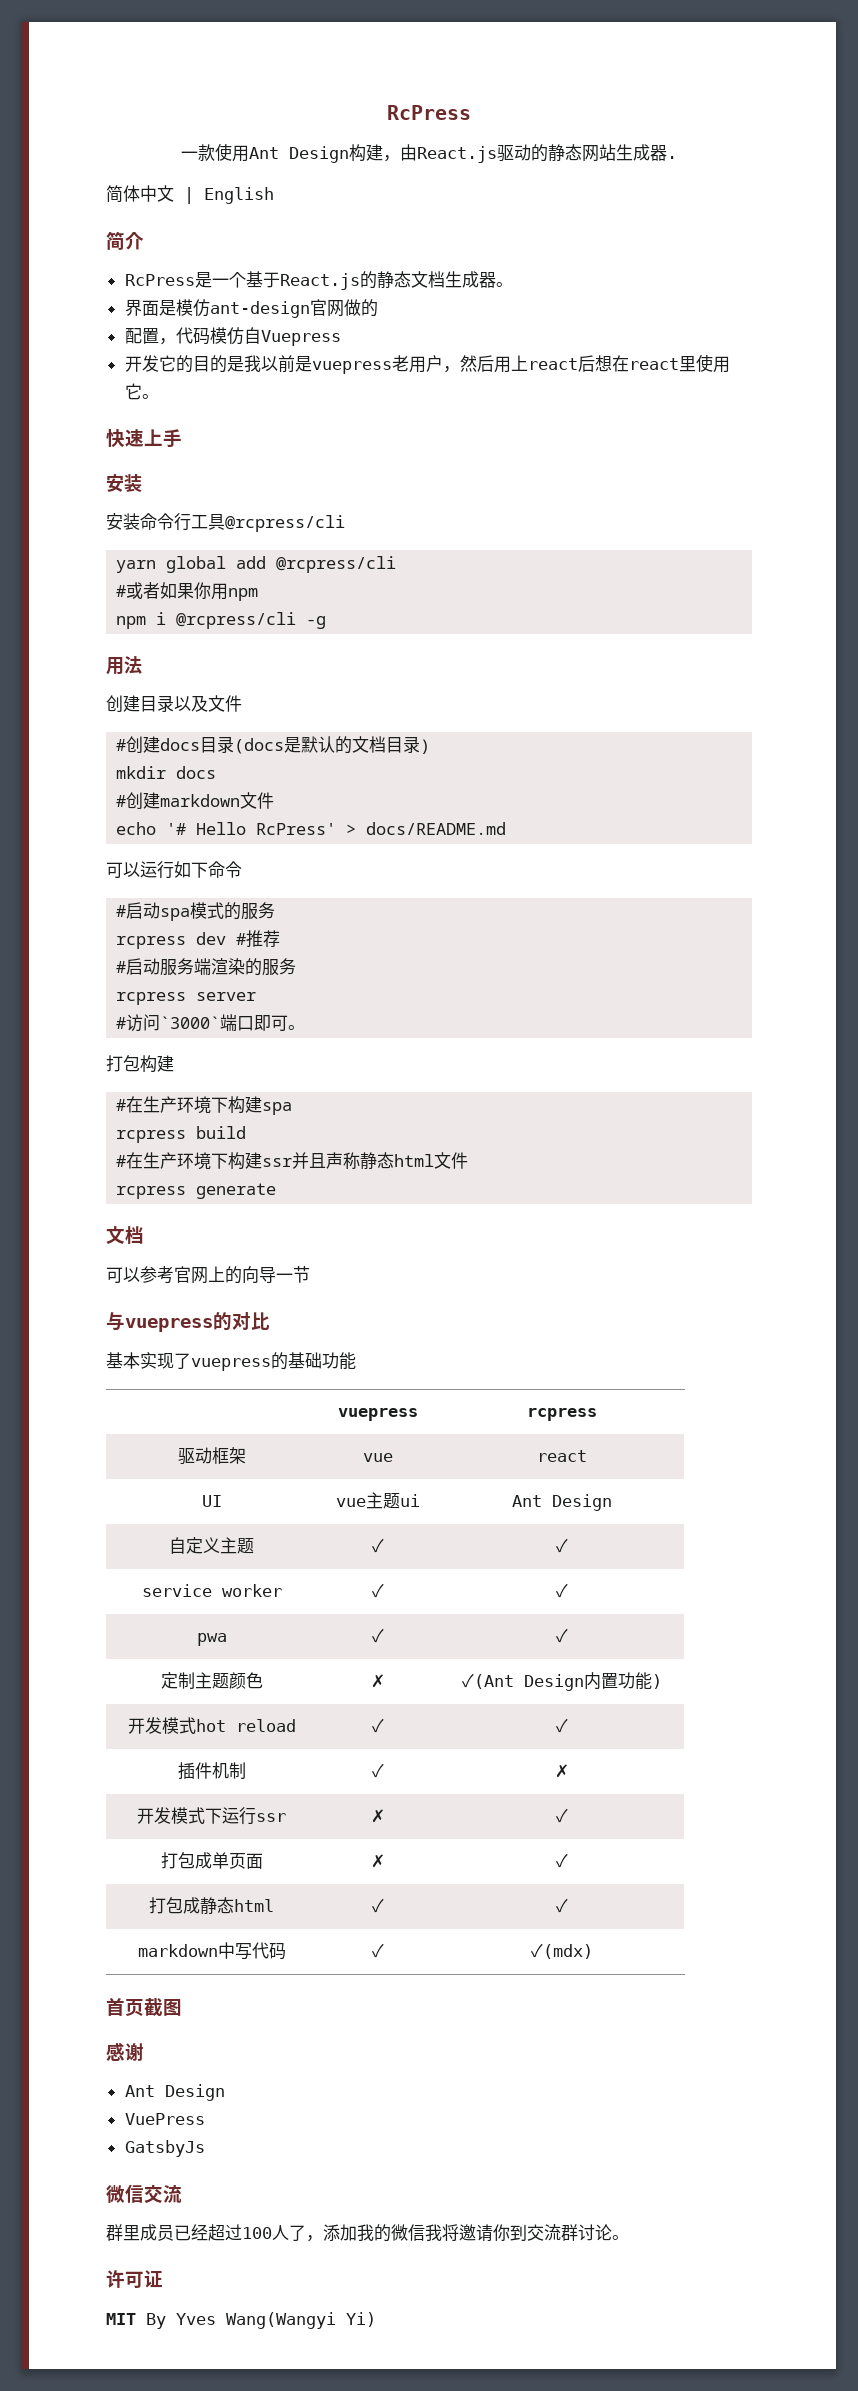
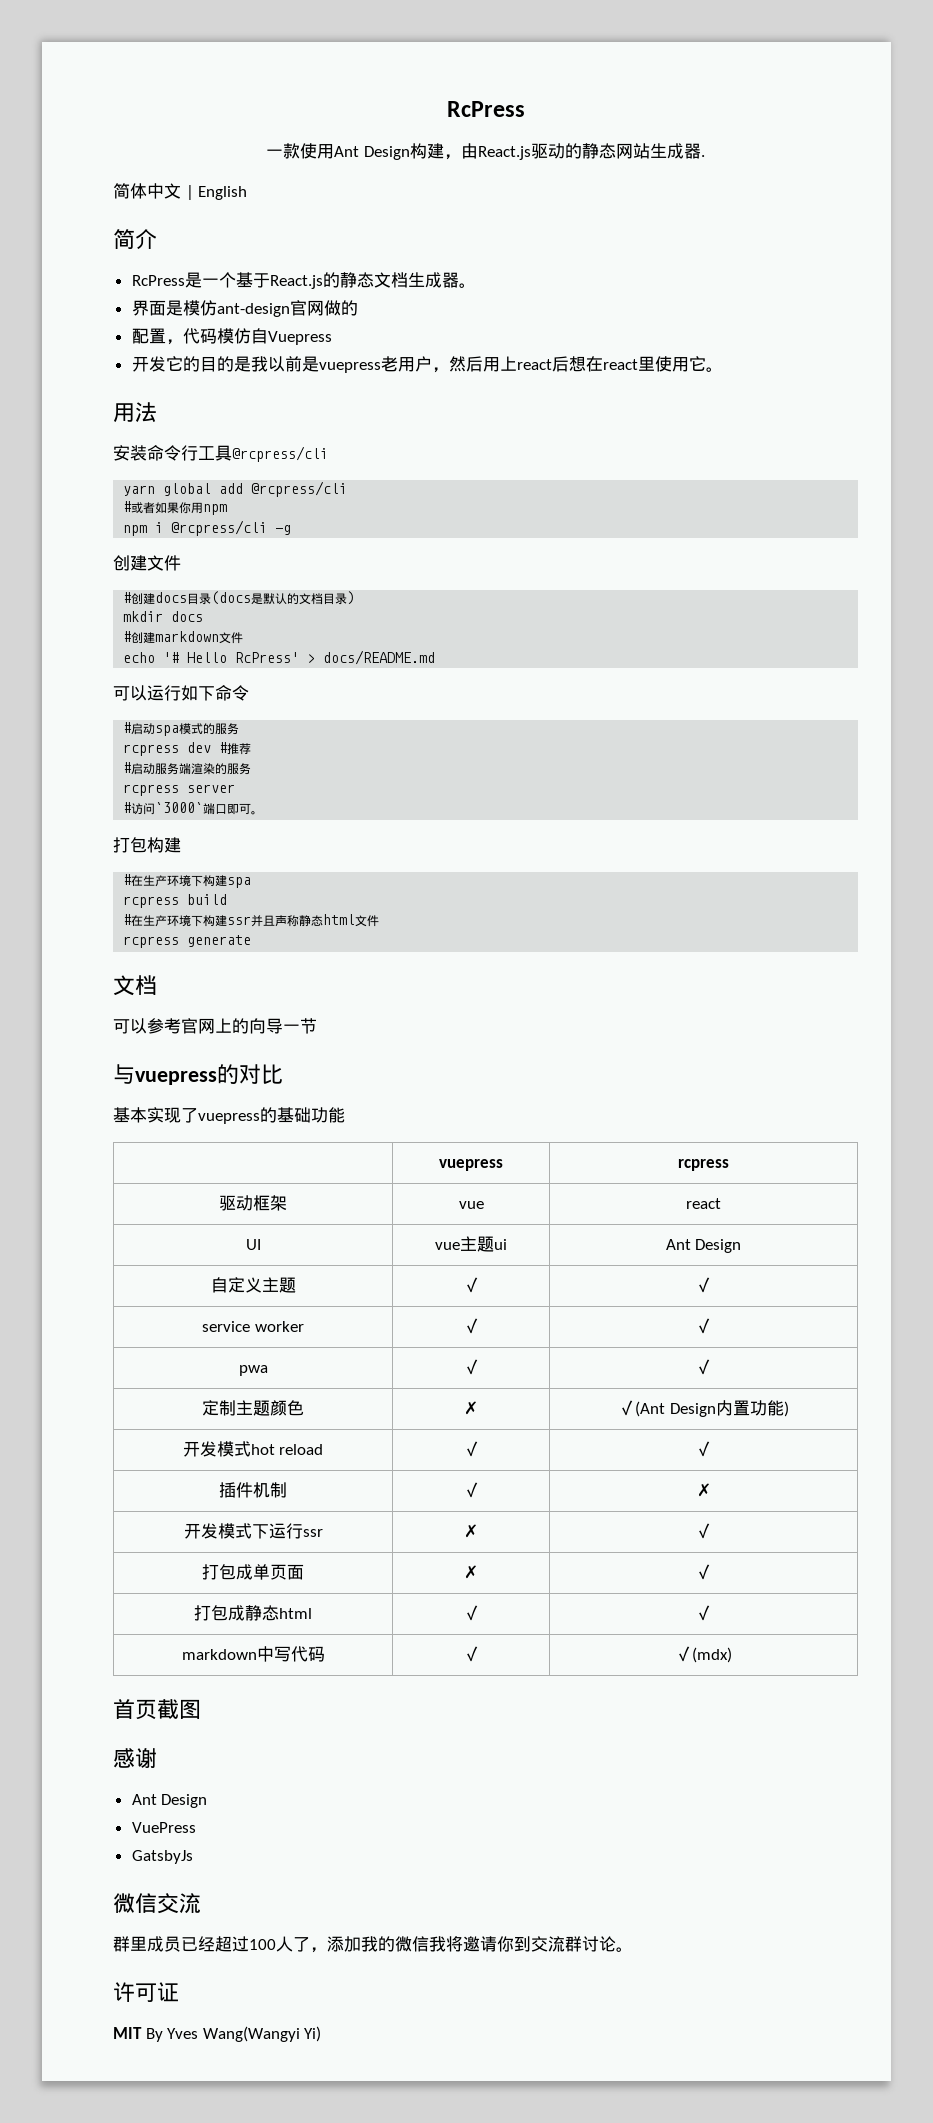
[106,429,182,448] [106,474,142,492] 快速上手 // 安装 -> [113,402,157,422] 用法
[106,656,142,675] [106,695,208,713] // 用法 // 创建目录以及 -> [113,555,147,571] // 创建

